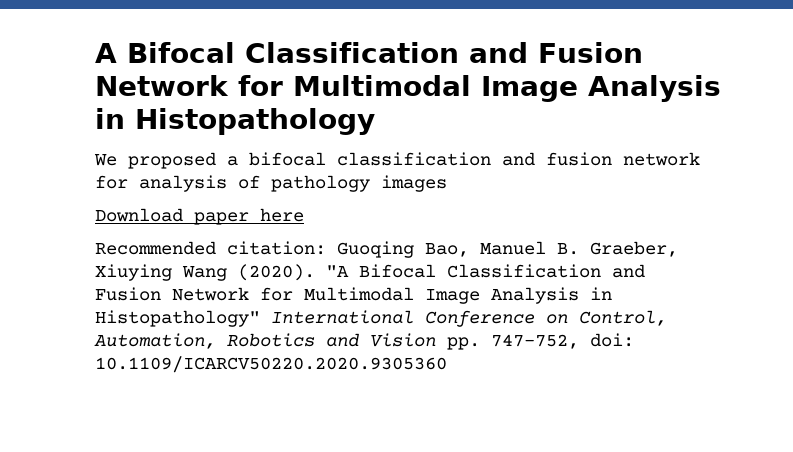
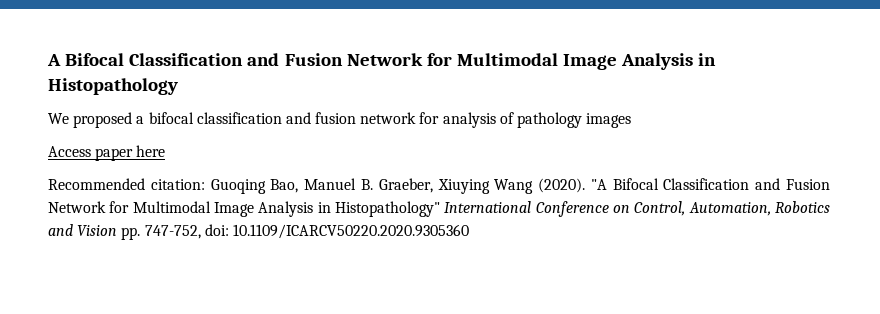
[95,208,183,222] Download -> [48,146,91,157] Access

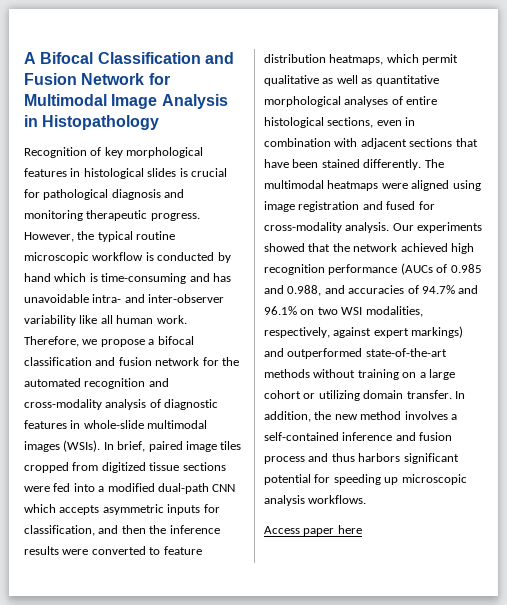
[48,112,133,128] We proposed -> [24,147,204,158] [24,168,227,179] [24,189,185,200] [24,210,200,221] [24,231,176,242] [24,252,231,263] [24,273,231,284] [24,294,225,303] [24,315,187,326] [24,336,145,347] Recognition of key morphological features in histological slides is crucial for pathological diagnosis and monitoring therapeutic progress. However, the typical routine microscopic workflow is conducted by hand which is time-consuming and has unavoidable intra- and inter-observer variability like all human work. Therefore, we propose
[442,112,632,128] [48,145,166,161] [48,178,831,194] [48,201,831,217] [48,224,469,240] analysis of pathology images // Access paper here // Recommended citation: Guoqing Bao, Manuel B. Graeber, Xiuying Wang (2020). "A Bifocal Classification and Fusion Network for Multimodal Image Analysis in Histopathology" International Conference on Control, Automation, Robotics and Vision pp. 747-752, doi: 10.1109/ICARCV50220.2020.9305360 -> [221,357,239,366] [24,378,169,389] [24,399,219,410] [24,420,208,429] [24,440,242,452] [24,462,226,473] [24,483,236,494] [24,504,220,515] [24,525,220,536] [24,546,202,555] [264,54,459,65] [264,75,439,86] [264,96,438,107] [264,117,416,128] [264,138,478,149] [264,159,444,170] [264,180,481,191] [264,201,435,212] [264,222,483,233] [264,243,474,254] [264,263,482,275] [264,285,479,296] [264,306,423,317] [264,326,464,338] [264,348,447,359] [264,369,455,380] [264,390,465,401] [264,411,457,422] [264,432,453,441] [264,453,459,464] [264,474,467,485] [264,495,367,506] [264,525,362,536] the automated recognition and cross-modality analysis of diagnostic features in whole-slide multimodal images (WSIs). In brief, paired image tiles cropped from digitized tissue sections were fed into a modified dual-path CNN which accepts asymmetric inputs for classification, and then the inference results were converted to feature distribution heatmaps, which permit qualitative as well as quantitative morphological analyses of entire histological sections, even in combination with adjacent sections that have been stained differently. The multimodal heatmaps were aligned using image registration and fused for cross-modality analysis. Our experiments showed that the network achieved high recognition performance (AUCs of 0.985 and 0.988, and accuracies of 94.7% and 96.1% on two WSI modalities, respectively, against expert markings) and outperformed state-of-the-art methods without training on a large cohort or utilizing domain transfer. In addition, the new method involves a self-contained inference and fusion process and thus harbors significant potential for speeding up microscopic analysis workflows. // Access paper here

